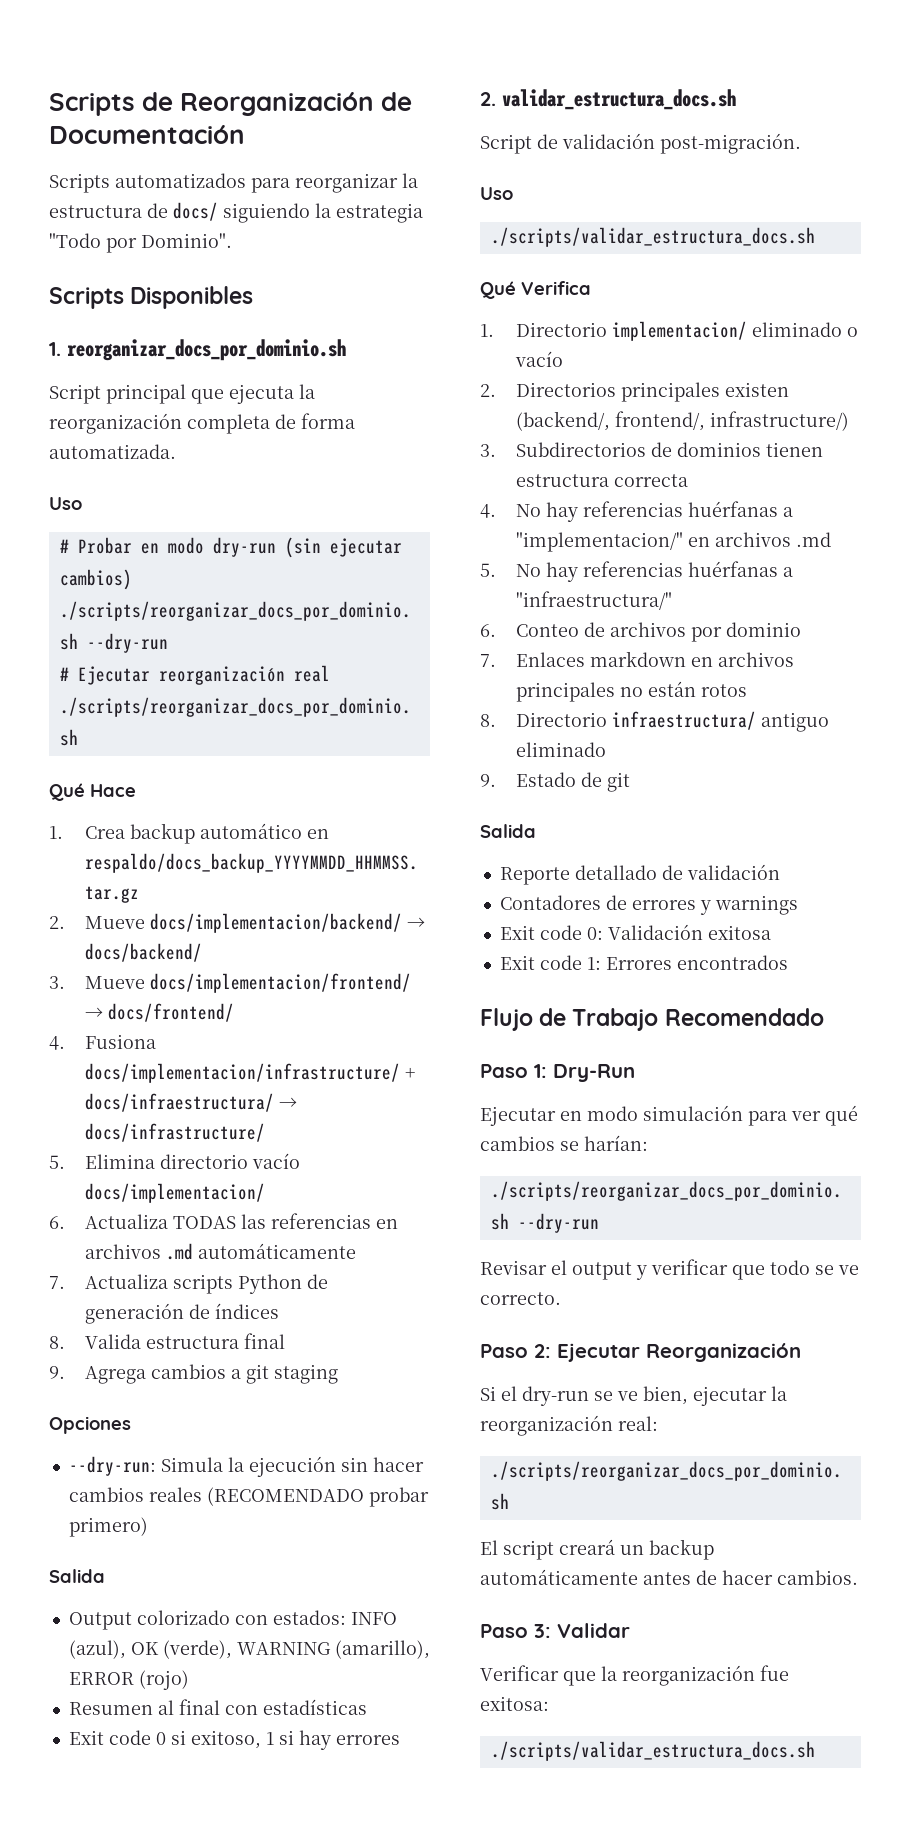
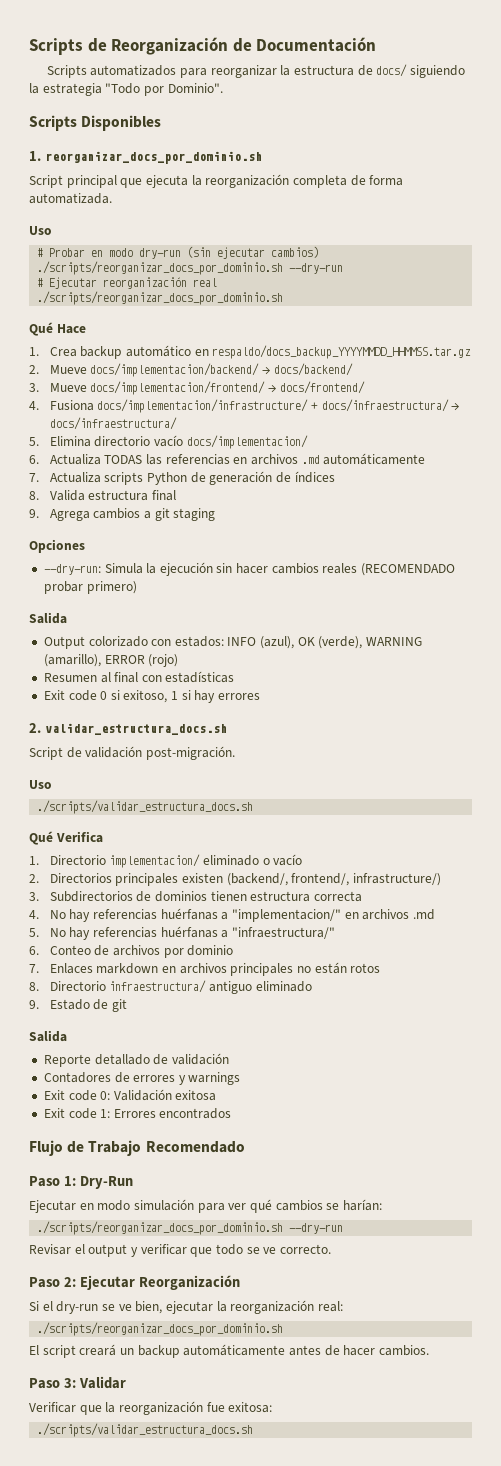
[84,1123,265,1142] docs/infrastructure/ -> [49,417,177,430] docs/infraestructura/

